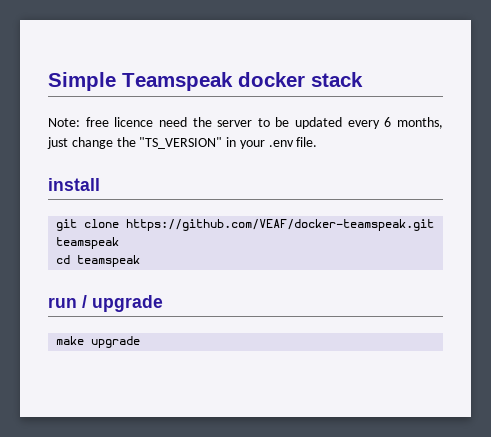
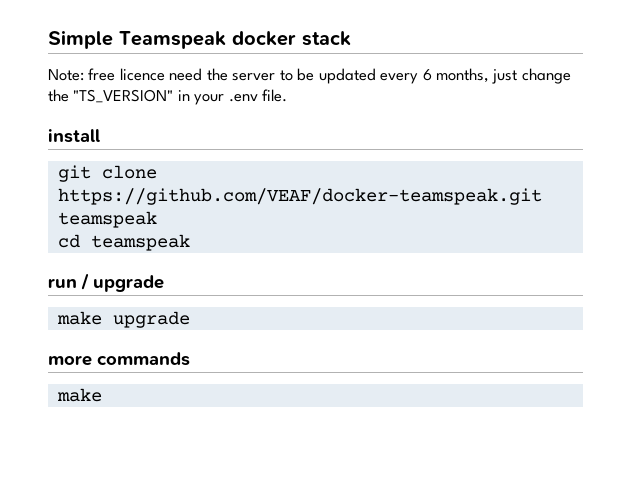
(141, 342) none -> [48,352,190,366] [56,388,102,402] // more commands // make

